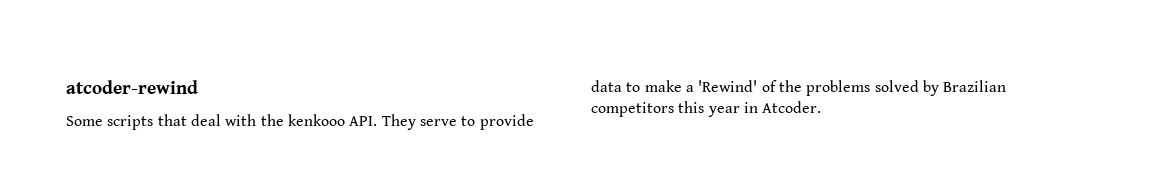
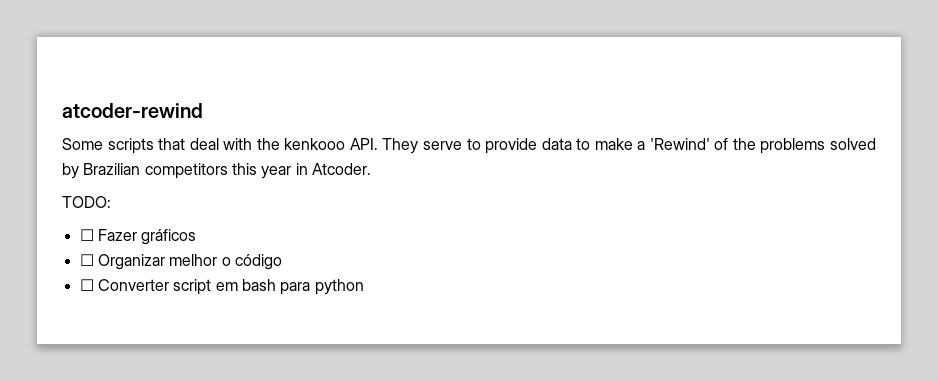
(822, 107) none -> [62,196,111,208] [79,229,197,245] [79,254,282,270] [79,279,364,295] // TODO: // ☐ Fazer gráficos // ☐ Organizar melhor o código // ☐ Converter script em bash para python

